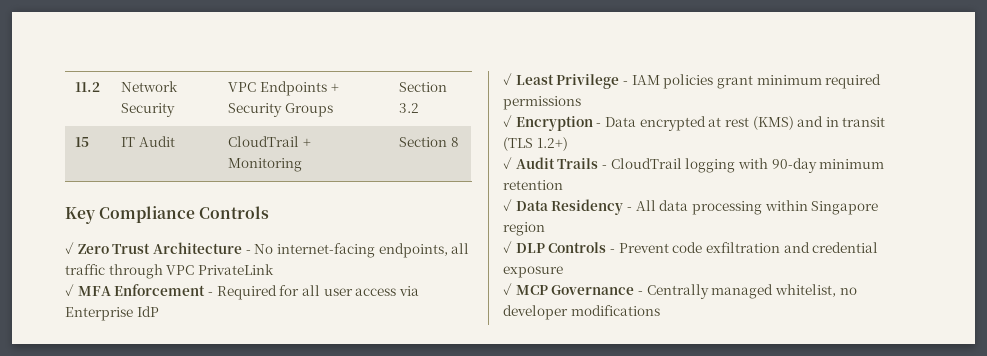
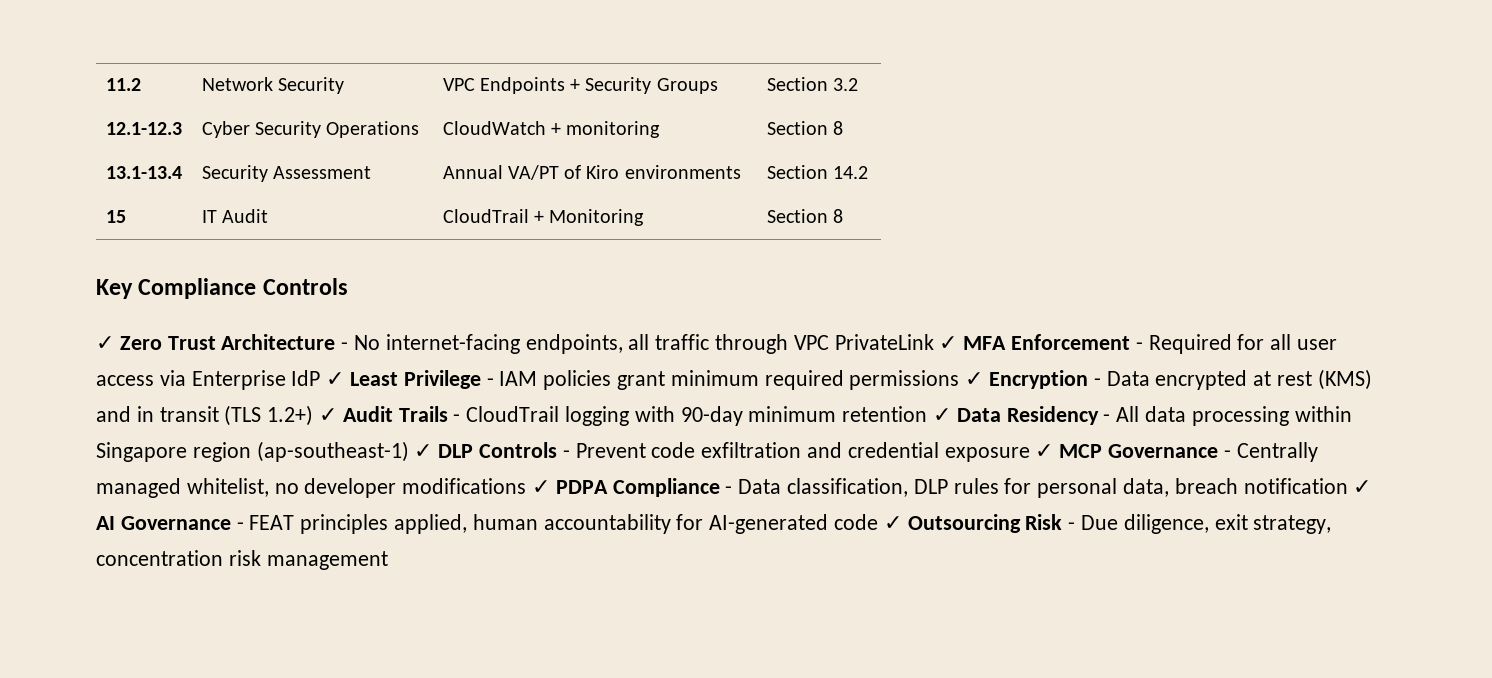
(420, 108) none -> [105,122,182,135] [201,121,420,138] [442,121,661,138] [766,121,843,135] [105,166,182,179] [201,165,371,182] [442,165,741,180] [766,165,868,179] // 12.1-12.3 | Cyber Security Operations | CloudWatch + monitoring | Section 8 // 13.1-13.4 | Security Assessment | Annual VA/PT of Kiro environments | Section 14.2
(274, 269) // -> (934, 342) none
(159, 311) // -> (321, 378) none
(581, 103) // -> (960, 380) none
(568, 144) // -> (314, 415) none
(563, 185) // -> (928, 414) none
(545, 229) // -> [256,441,409,462] (ap-southeast-1)
(563, 272) // -> (1030, 454) none
(660, 310) none -> [532,478,1372,498] [96,514,1332,534] [96,550,388,570] ✓ PDPA Compliance - Data classification, DLP rules for personal data, breach notification ✓ AI Governance - FEAT principles applied, human accountability for AI-generated code ✓ Outsourcing Risk - Due diligence, exit strategy, concentration risk management

